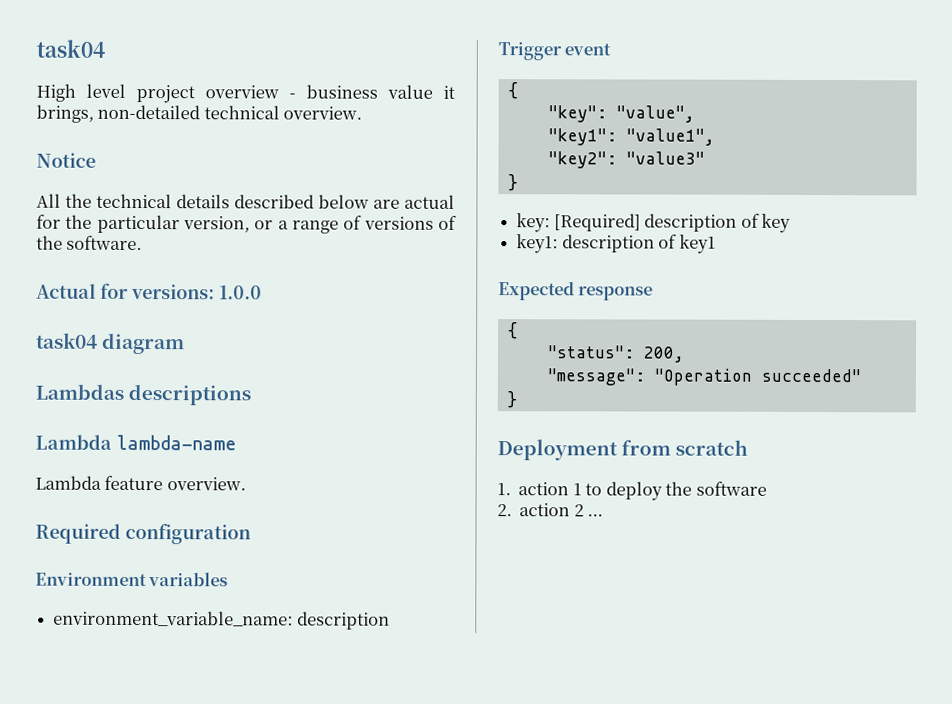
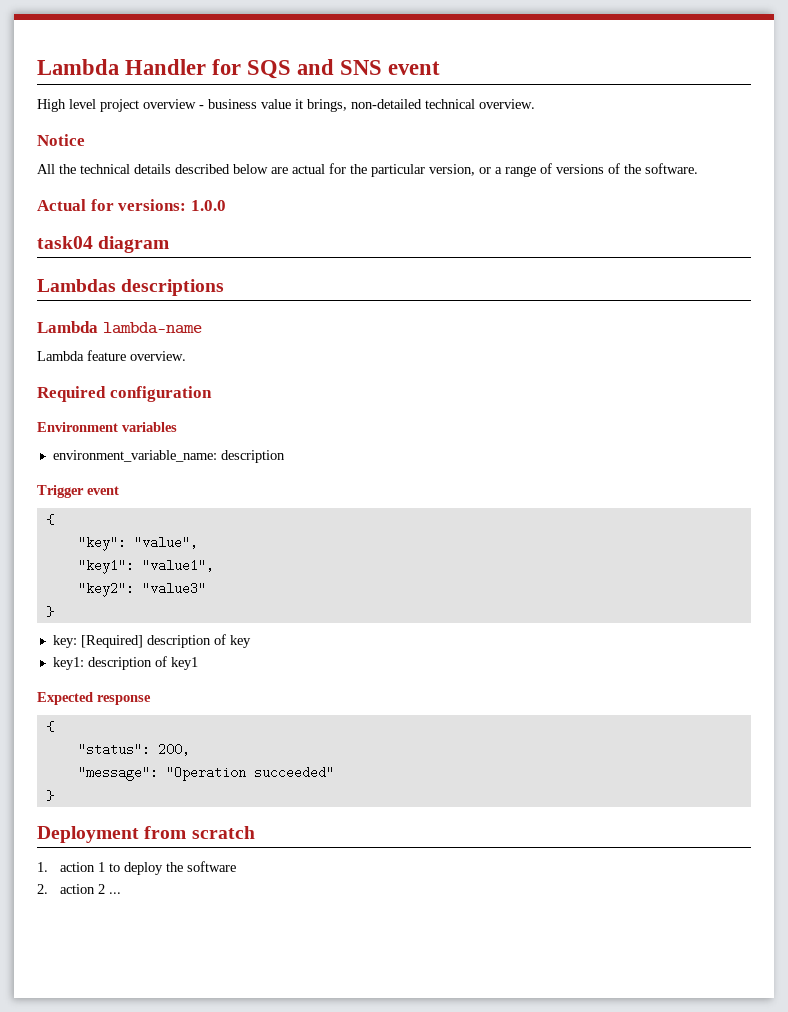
[36,39,105,58] task04 -> [37,59,441,79] Lambda Handler for SQS and SNS event

